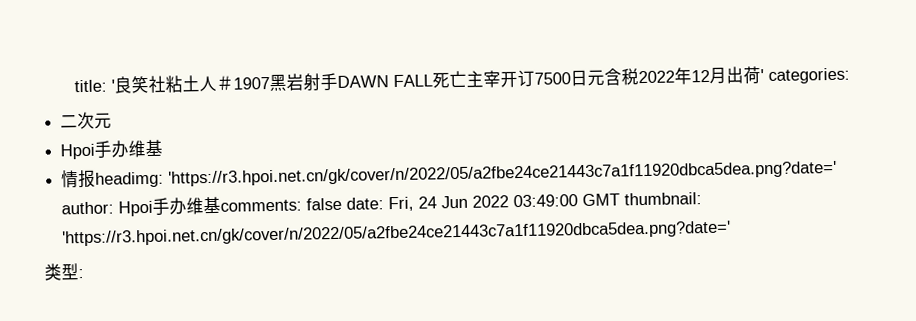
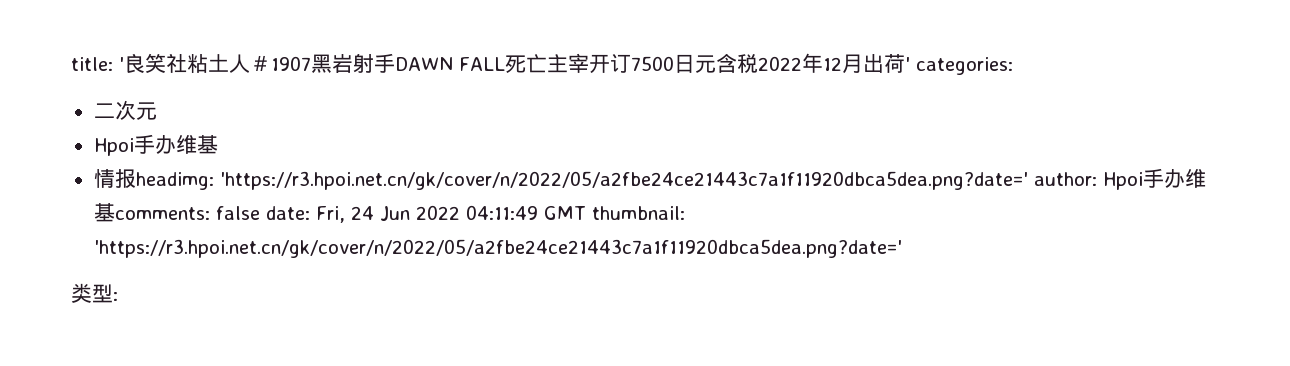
[513,194,579,208] 03:49:00 -> [465,205,538,220] 04:11:49

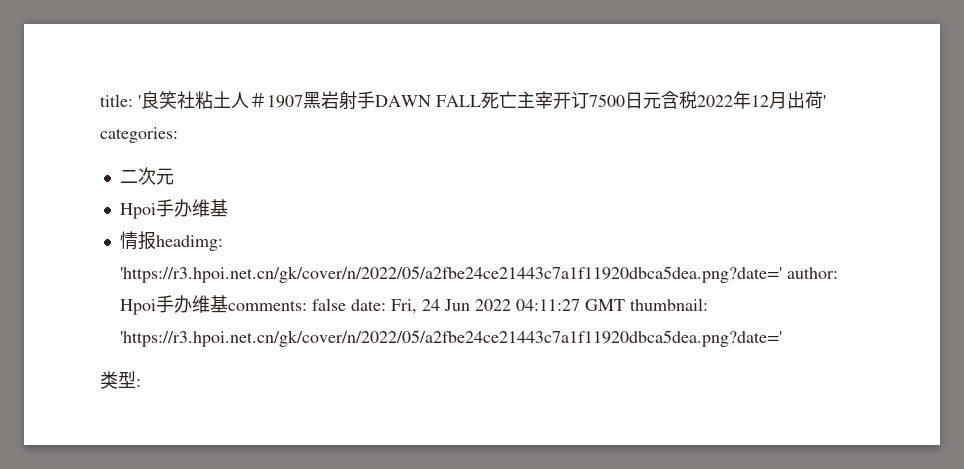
[465,205,538,220] 04:11:49 -> [515,299,580,311] 04:11:27

